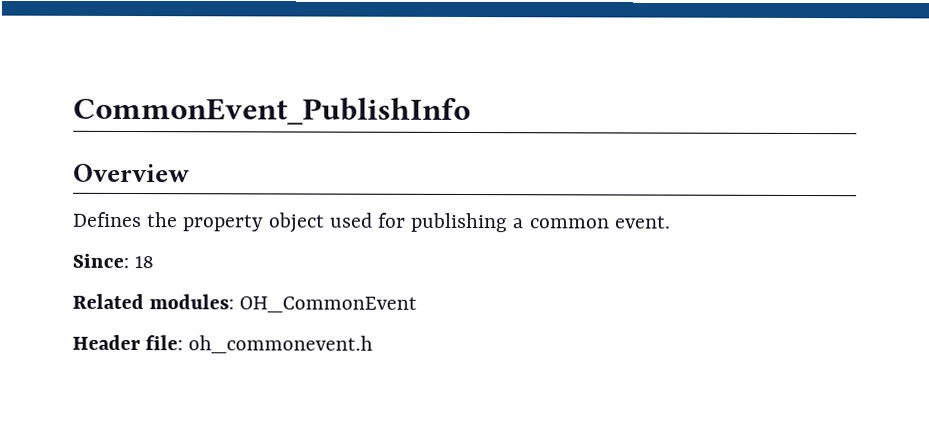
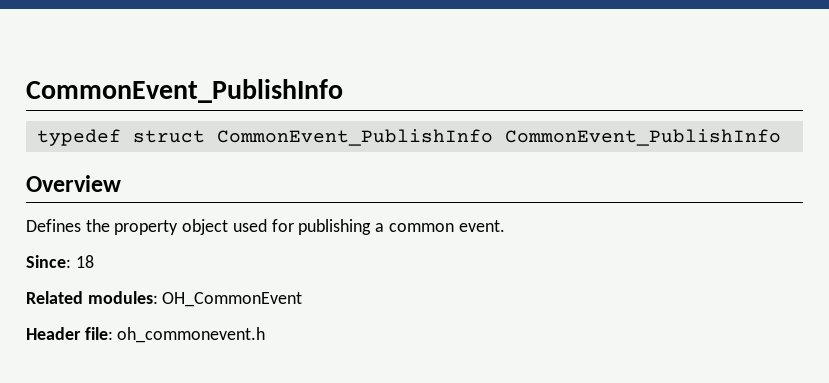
[73,96,471,126] CommonEvent_PublishInfo -> [26,79,343,103] [36,129,781,146] CommonEvent_PublishInfo // typedef struct CommonEvent_PublishInfo CommonEvent_PublishInfo

